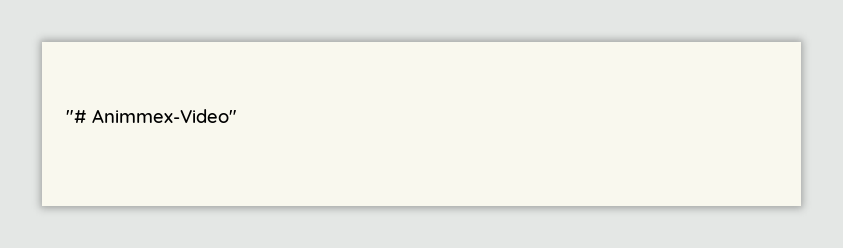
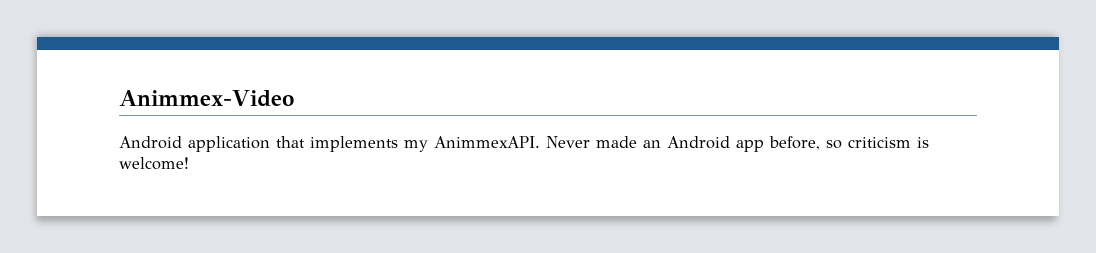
[66,109,237,123] "# Animmex-Video" -> [119,90,294,107] [119,136,929,152] [119,157,189,170] Animmex-Video // Android application that implements my AnimmexAPI. Never made an Android app before, so criticism is welcome!

